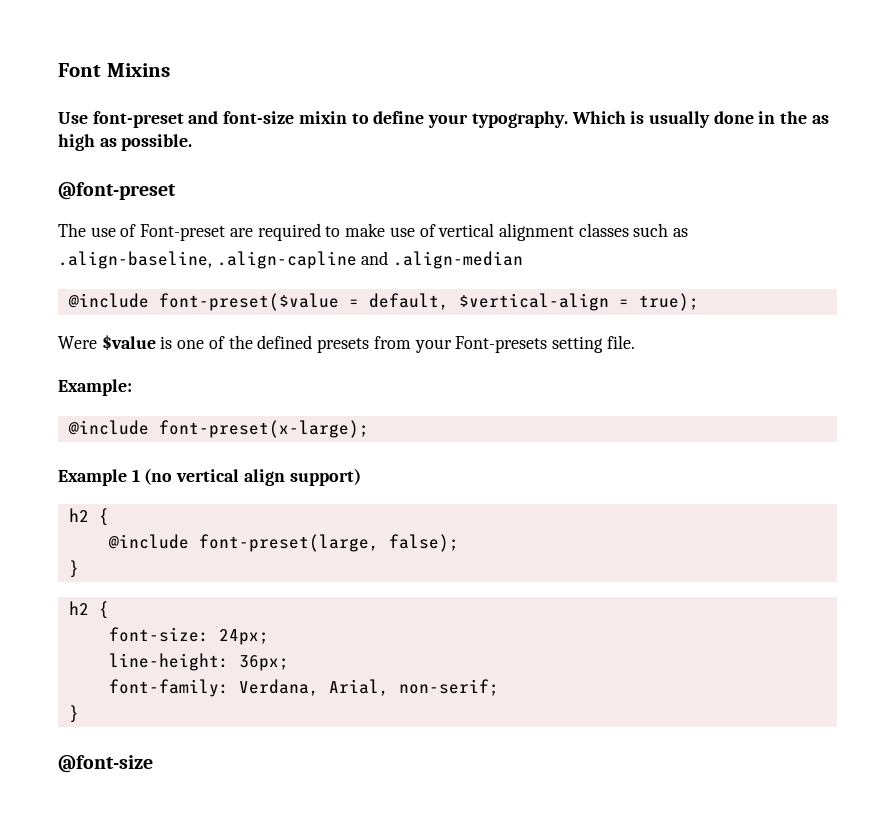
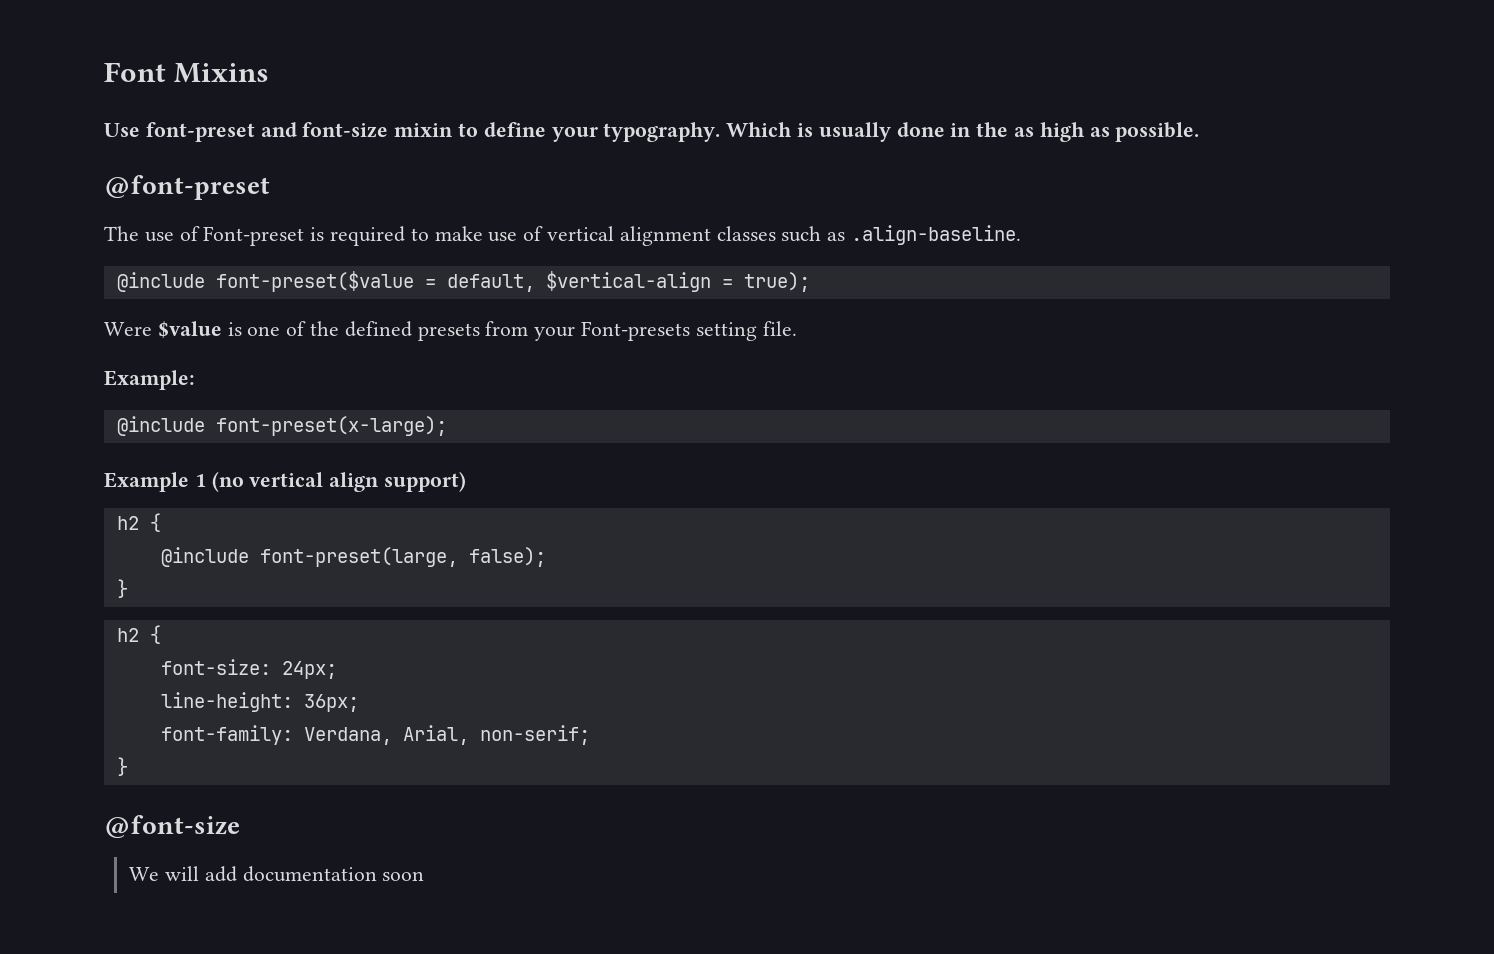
[229,228,253,237] are -> [310,227,325,241] is
[58,251,524,269] .align-baseline, .align-capline and .align-median -> [851,225,1022,245] .align-baseline.
(153, 764) none -> [129,866,425,882] // We will add documentation soon

